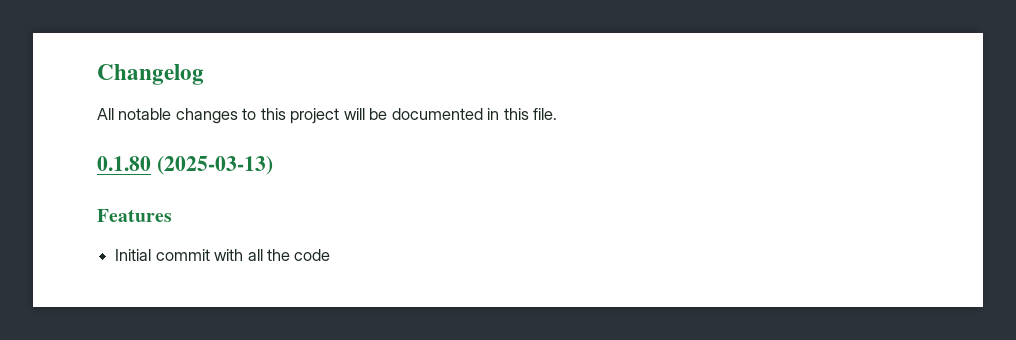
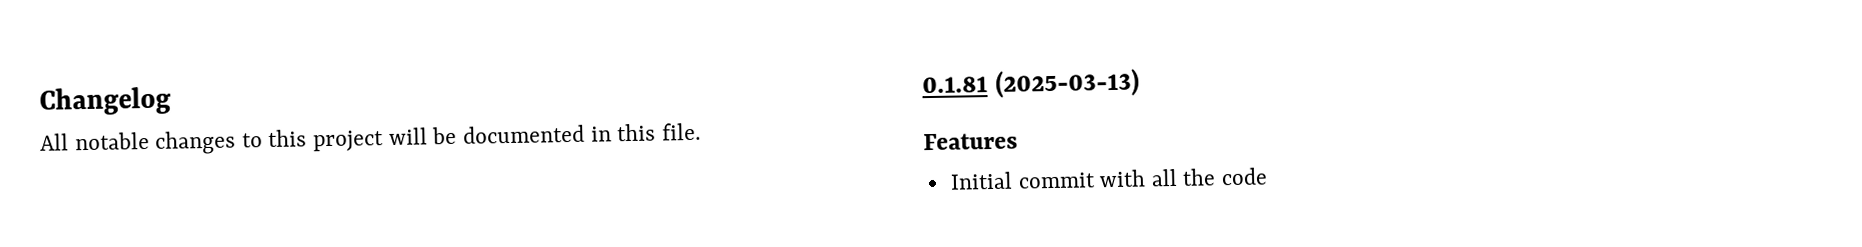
[97,156,151,171] 0.1.80 -> [922,76,988,94] 0.1.81

